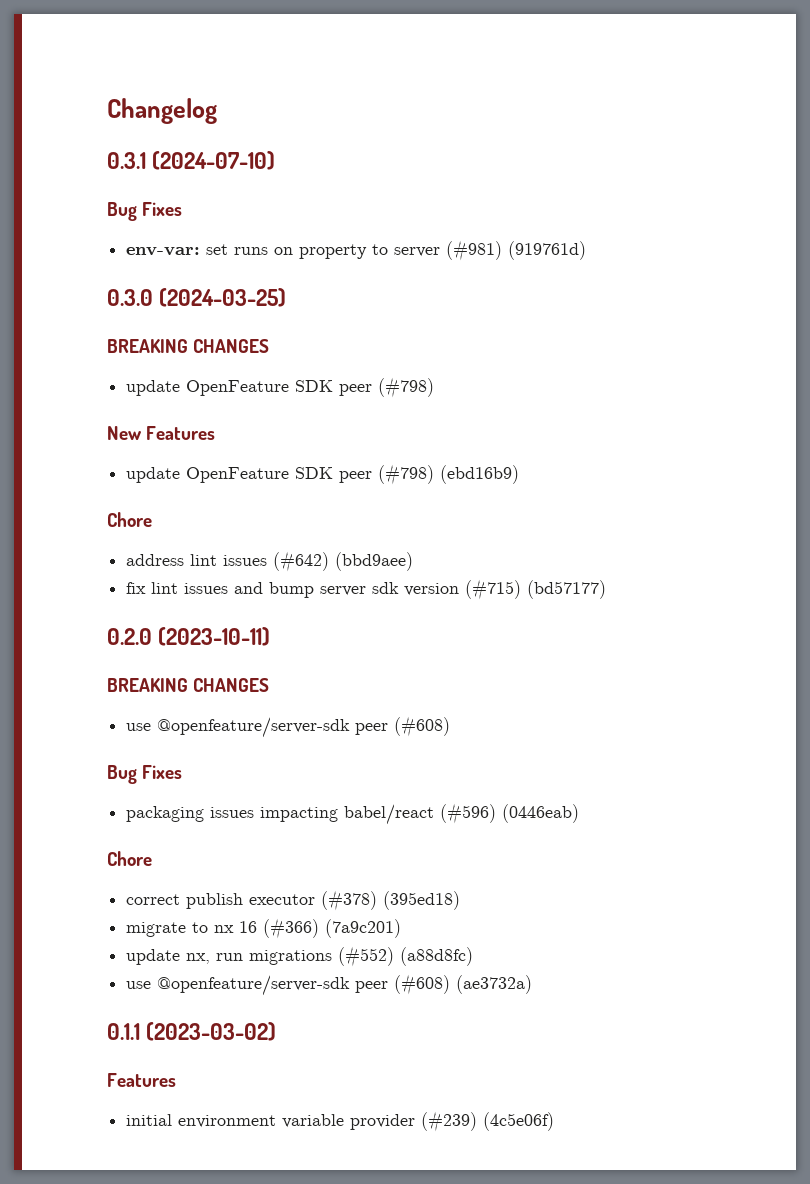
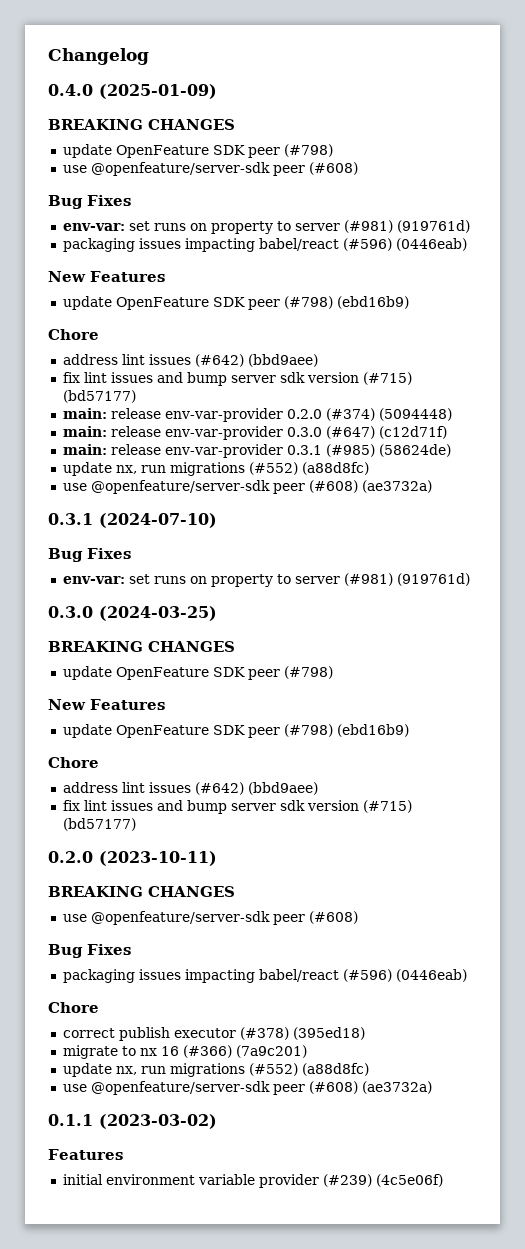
(217, 111) none -> [48,84,217,99] [48,119,235,130] [62,144,333,158] [62,162,358,176] [48,195,131,209] [62,220,470,234] [62,238,467,252] [48,271,165,282] [62,296,409,310] [48,329,99,340] [62,354,318,367] [62,372,412,386] [62,390,136,403] [62,408,452,422] [62,426,447,440] [62,444,451,458] [62,462,369,476] [62,480,432,494] // 0.4.0 (2025-01-09) // BREAKING CHANGES // update OpenFeature SDK peer (#798) // use @openfeature/server-sdk peer (#608) // Bug Fixes // env-var: set runs on property to server (#981) (919761d) // packaging issues impacting babel/react (#596) (0446eab) // New Features // update OpenFeature SDK peer (#798) (ebd16b9) // Chore // address lint issues (#642) (bbd9aee) // fix lint issues and bump server sdk version (#715) (bd57177) // main: release env-var-provider 0.2.0 (#374) (5094448) // main: release env-var-provider 0.3.0 (#647) (c12d71f) // main: release env-var-provider 0.3.1 (#985) (58624de) // update nx, run migrations (#552) (a88d8fc) // use @openfeature/server-sdk peer (#608) (ae3732a)

